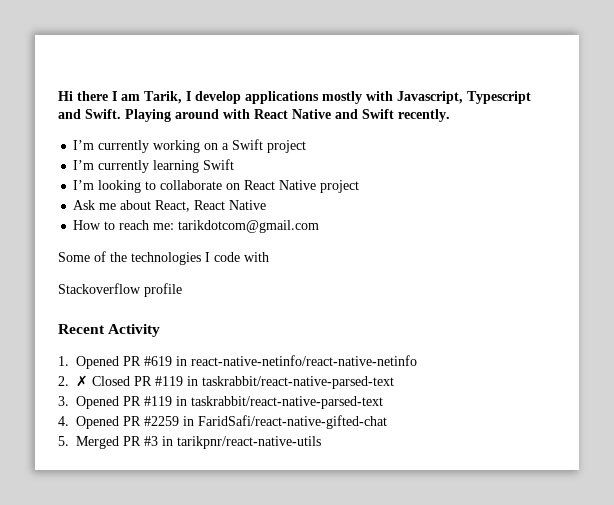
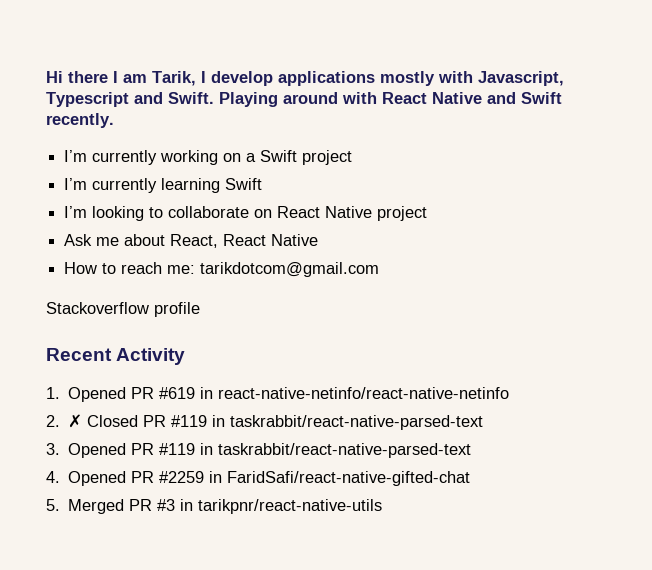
[58,251,269,265] // Some of the technologies I code with -> (380, 269) none

